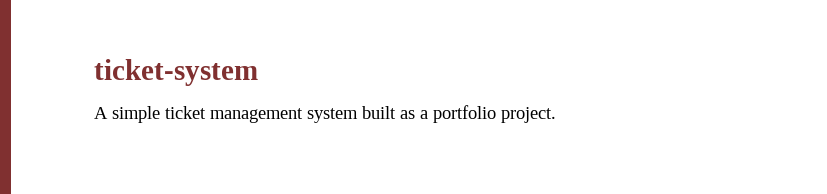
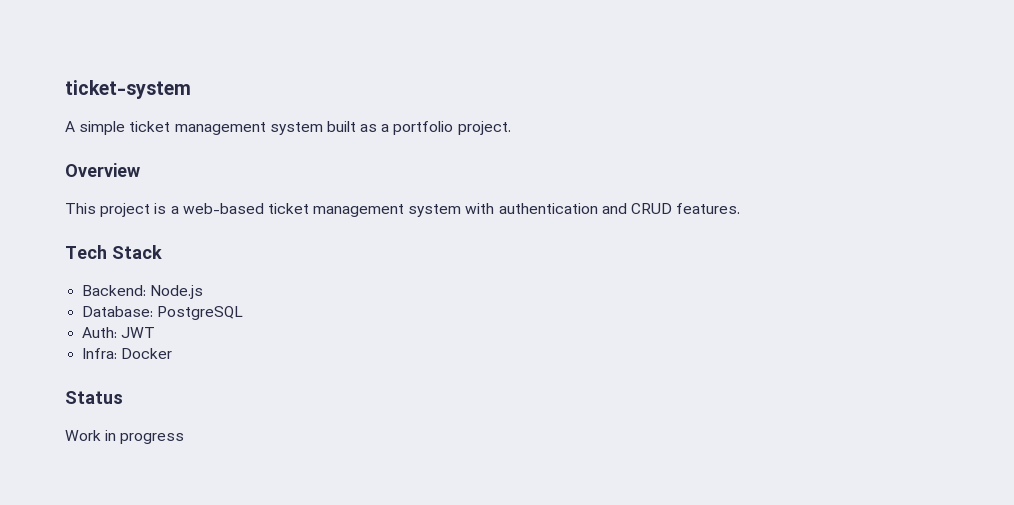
(556, 115) none -> [65,163,140,177] [65,203,741,217] [65,245,162,259] [82,285,204,299] [82,306,244,320] [82,327,156,338] [82,348,173,359] [65,391,123,404] [65,430,185,444] // Overview // This project is a web-based ticket management system with authentication and CRUD features. // Tech Stack // Backend: Node.js // Database: PostgreSQL // Auth: JWT // Infra: Docker // Status // Work in progress

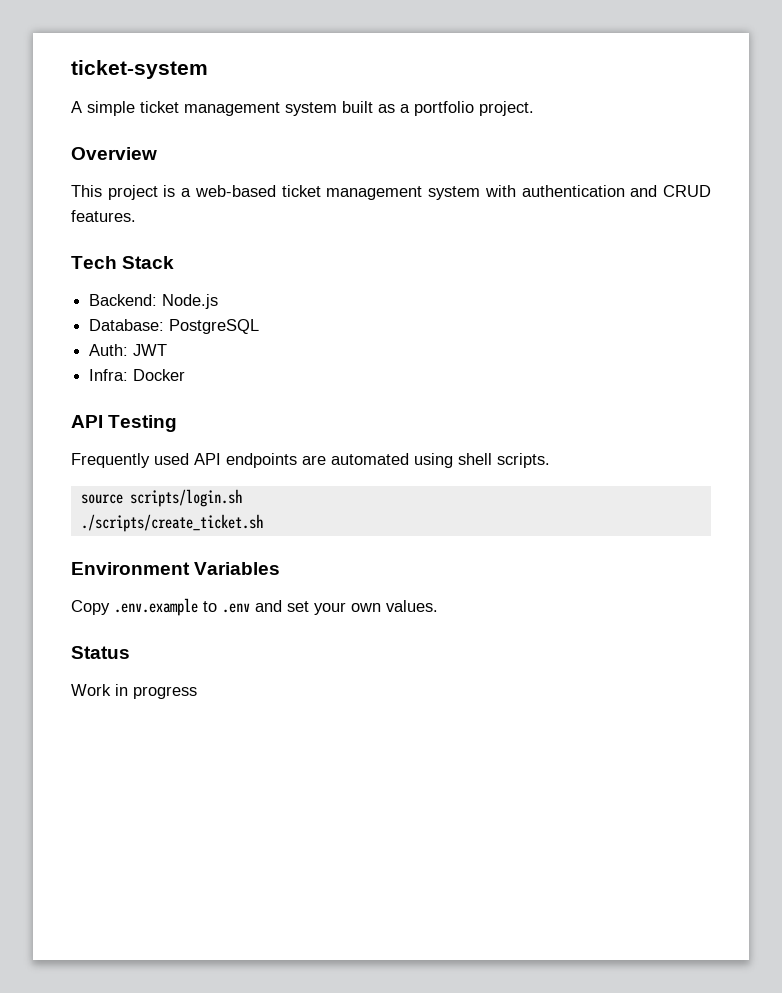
(173, 353) none -> [71,415,178,432] [71,453,550,468] [80,489,242,507] [80,514,263,532] [71,562,281,575] [71,598,438,616] // API Testing // Frequently used API endpoints are automated using shell scripts. // source scripts/login.sh // ./scripts/create_ticket.sh // Environment Variables // Copy .env.example to .env and set your own values.

